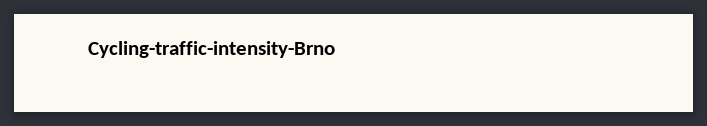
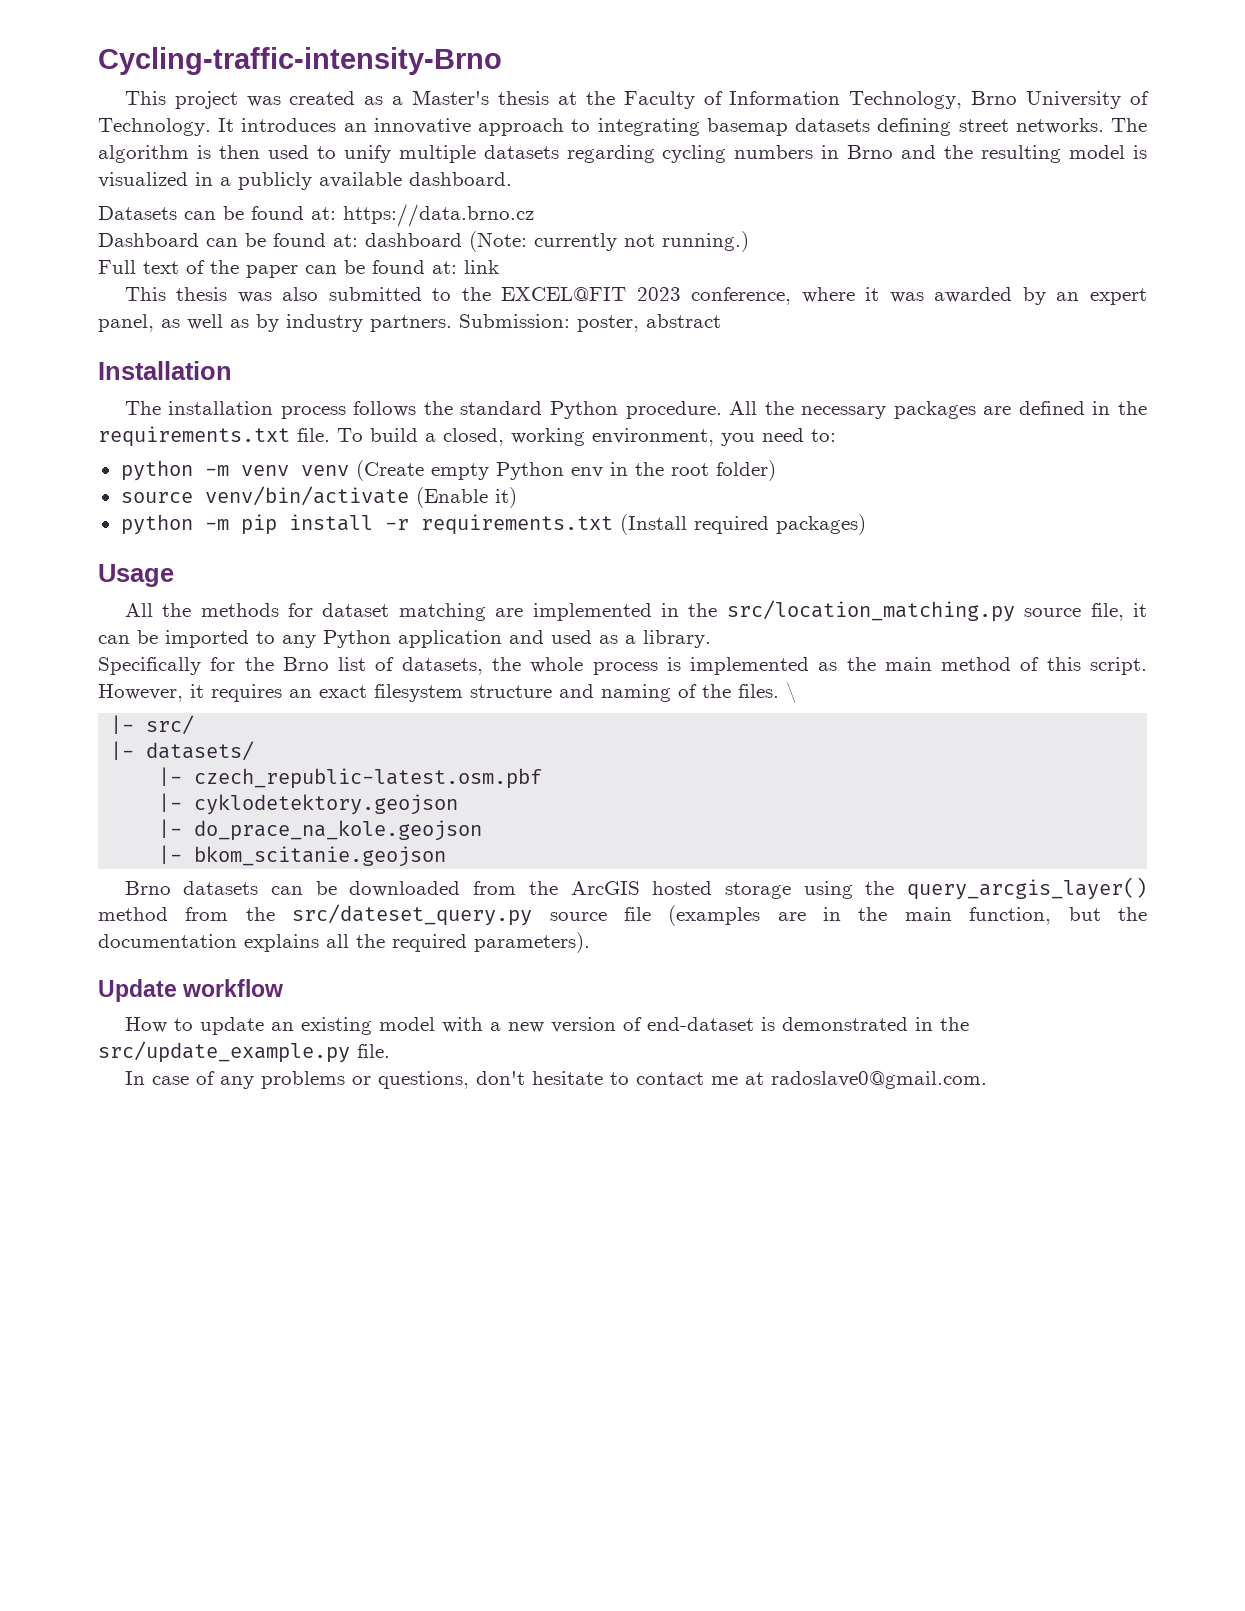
(335, 49) none -> [124,90,1149,109] [98,118,1148,136] [98,145,1148,163] [98,172,512,190] [98,204,534,227] [98,231,749,252] [98,260,499,278] [124,287,1147,305] [98,314,721,332] [98,361,232,380] [124,401,1147,419] [98,426,836,447] [120,460,776,481] [120,486,517,508] [120,514,866,535] [98,564,174,587] [124,600,1147,622] [98,630,711,648] [98,657,1148,675] [98,682,797,704] [110,715,195,735] [110,741,255,761] [158,767,543,789] [158,793,459,815] [158,819,483,841] [158,845,447,867] [124,877,1148,900] [98,904,1147,926] [98,932,590,953] [98,979,284,1002] [124,1017,969,1035] [98,1041,390,1063] [124,1071,987,1089] // This project was created as a Master's thesis at the Faculty of Information Technology, Brno University of Technology. It introduces an innovative approach to integrating basemap datasets defining street networks. The algorithm is then used to unify multiple datasets regarding cycling numbers in Brno and the resulting model is visualized in a publicly available dashboard. // Datasets can be found at: https://data.brno.cz // Dashboard can be found at: dashboard (Note: currently not running.) // Full text of the paper can be found at: link // This thesis was also submitted to the EXCEL@FIT 2023 conference, where it was awarded by an expert panel, as well as by industry partners. Submission: poster, abstract // Installation // The installation process follows the standard Python procedure. All the necessary packages are defined in the requirements.txt file. To build a closed, working environment, you need to: // python -m venv venv (Create empty Python env in the root folder) // source venv/bin/activate (Enable it) // python -m pip install -r requirements.txt (Install required packages) // Usage // All the methods for dataset matching are implemented in the src/location_matching.py source file, it can be imported to any Python application and used as a library. // Specifically for the Brno list of datasets, the whole process is implemented as the main method of this script. However, it requires an exact filesystem structure and naming of the files. \ // |- src/ // |- datasets/ // |- czech_republic-latest.osm.pbf // |- cyklodetektory.geojson // |- do_prace_na_kole.geojson // |- bkom_scitanie.geojson // Brno datasets can be downloaded from the ArcGIS hosted storage using the query_arcgis_layer() method from the src/dateset_query.py source file (examples are in the main function, but the documentation explains all the required parameters). // Update workflow // How to update an existing model with a new version of end-dataset is demonstrated in the src/update_example.py file. // In case of any problems or questions, don't hesitate to contact me at radoslave0@gmail.com.

